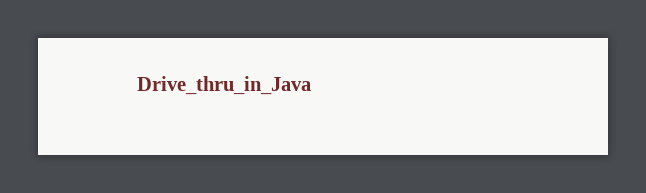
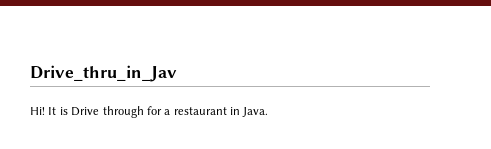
[137,76,311,95] Drive_thru_in_Java -> [30,65,177,82] [30,106,269,118] Drive_thru_in_Jav // Hi! It is Drive through for a restaurant in Java.

